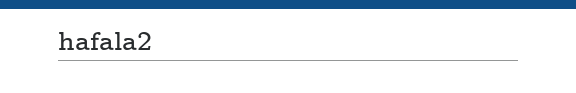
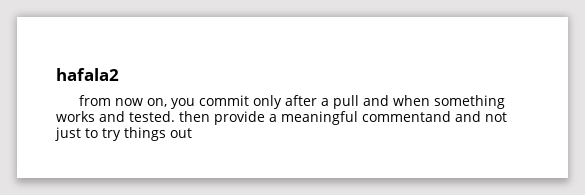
(152, 41) none -> [79,95,506,109] [56,111,507,125] [55,127,192,141] // from now on, you commit only after a pull and when something works and tested. then provide a meaningful commentand and not just to try things out

